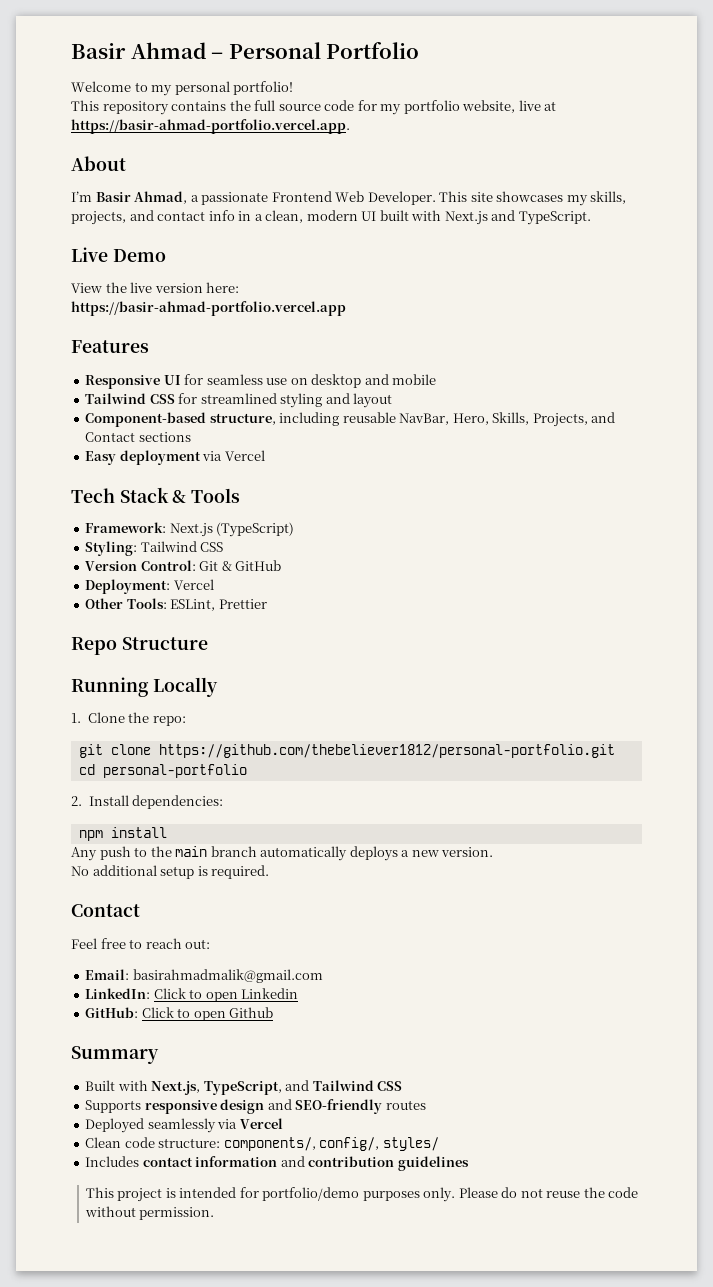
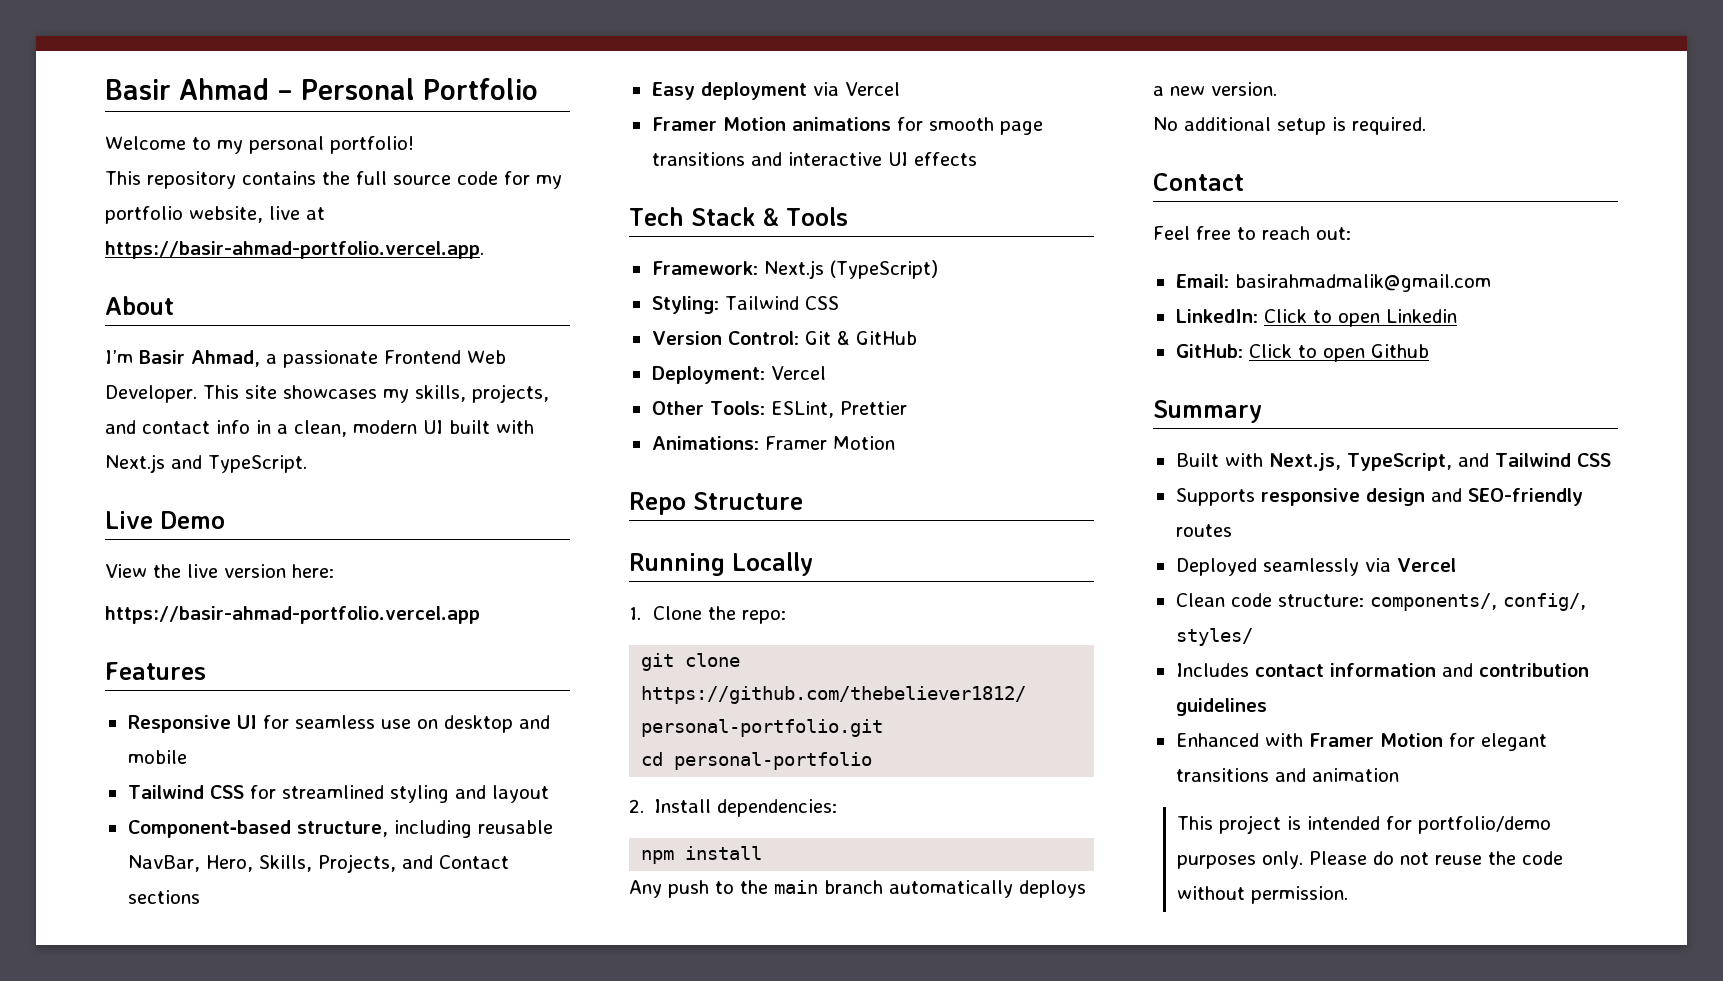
(265, 455) none -> [651,117,1043,135] [651,152,977,166] // Framer Motion animations for smooth page transitions and interactive UI effects
(267, 604) none -> [651,436,895,450] // Animations: Framer Motion
(469, 1163) none -> [1175,733,1547,751] [1175,768,1399,782] // Enhanced with Framer Motion for elegant transitions and animation

